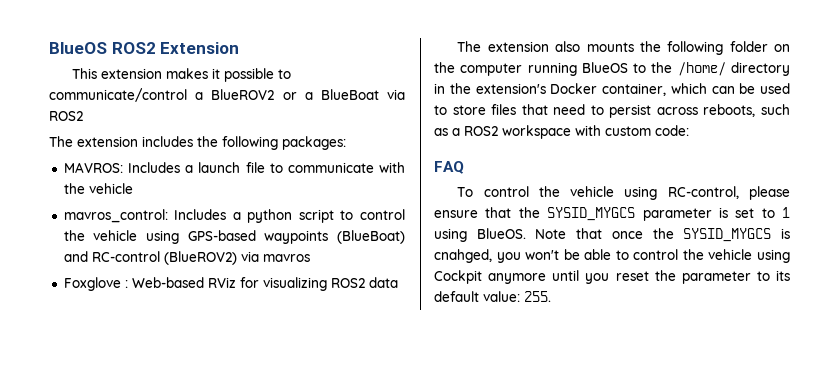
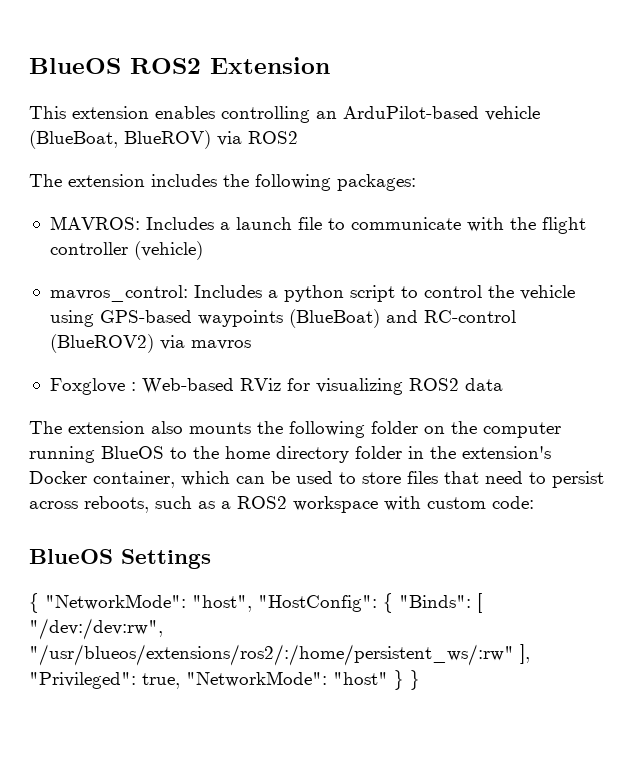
[166,68,292,82] [49,88,379,102] makes it possible to communicate/control a BlueROV2 or a BlueBoat -> [155,106,540,123] [29,130,211,149] enables controlling an ArduPilot-based vehicle (BlueBoat, BlueROV)
[88,183,133,194] vehicle -> [541,217,586,234] [49,241,203,260] flight controller (vehicle)
[677,62,790,76] /home/ directory -> [225,446,402,463] home directory folder
[434,161,464,174] [457,186,790,200] [434,207,790,221] [434,228,790,242] [434,249,790,263] [434,270,790,284] [434,291,551,302] FAQ // To control the vehicle using RC-control, please ensure that the SYSID_MYGCS parameter is set to 1 using BlueOS. Note that once the SYSID_MYGCS is cnahged, you won't be able to control the vehicle using Cockpit anymore until you reset the parameter to its default value: 255. -> [29,549,211,569] [29,593,482,613] [29,618,163,640] [29,644,530,666] [29,670,420,690] BlueOS Settings // { "NetworkMode": "host", "HostConfig": { "Binds": [ "/dev:/dev:rw", "/usr/blueos/extensions/ros2/:/home/persistent_ws/:rw" ], "Privileged": true, "NetworkMode": "host" } }

